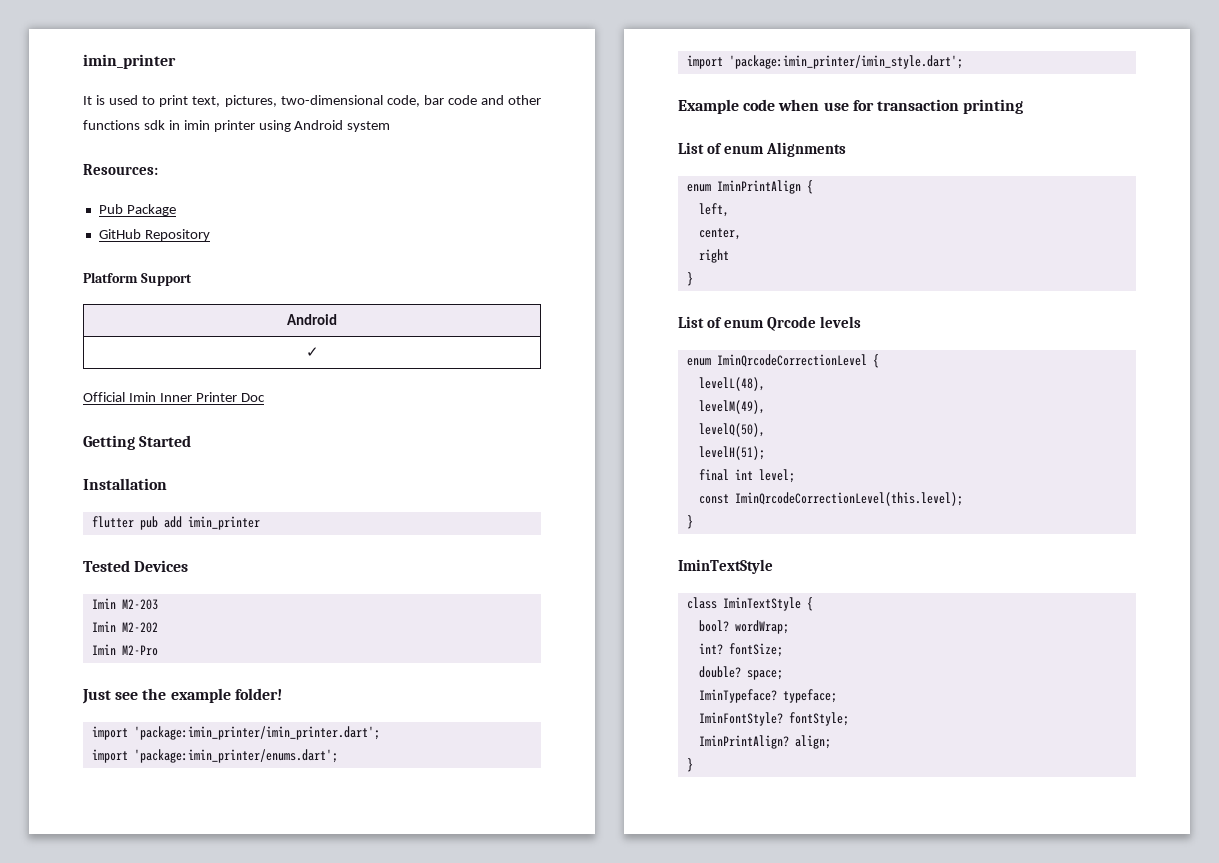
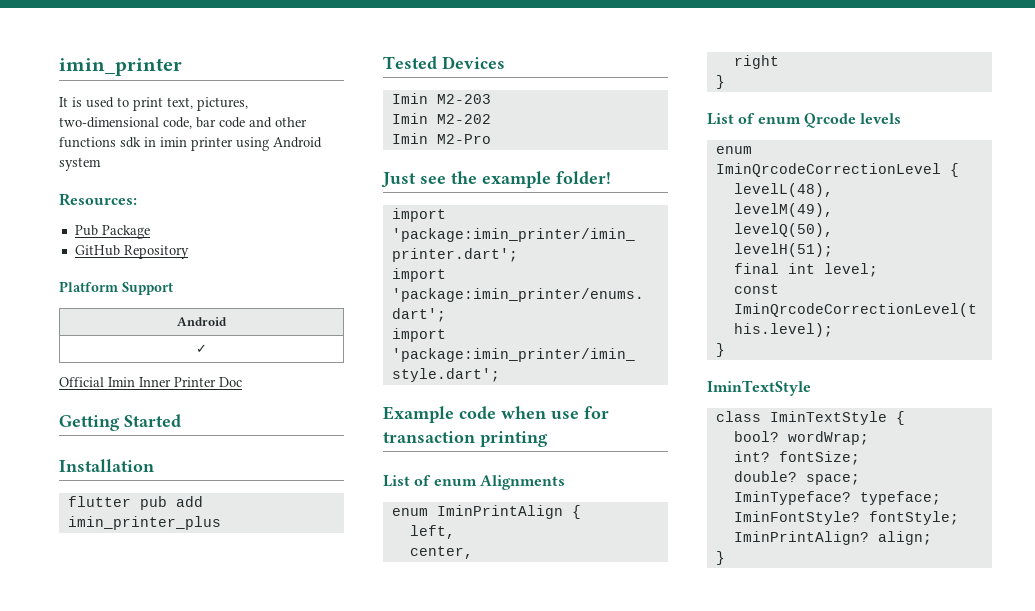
[187,516,260,530] imin_printer -> [67,516,221,530] imin_printer_plus

